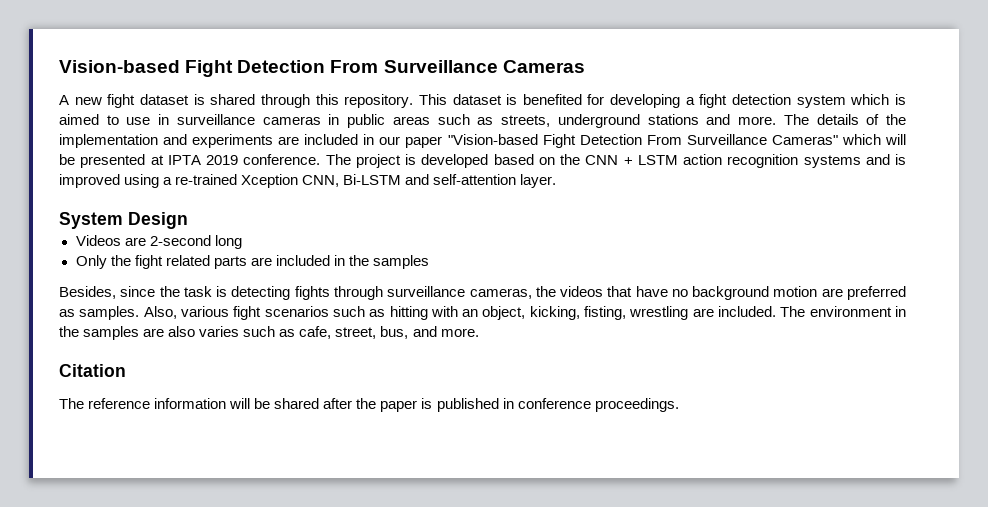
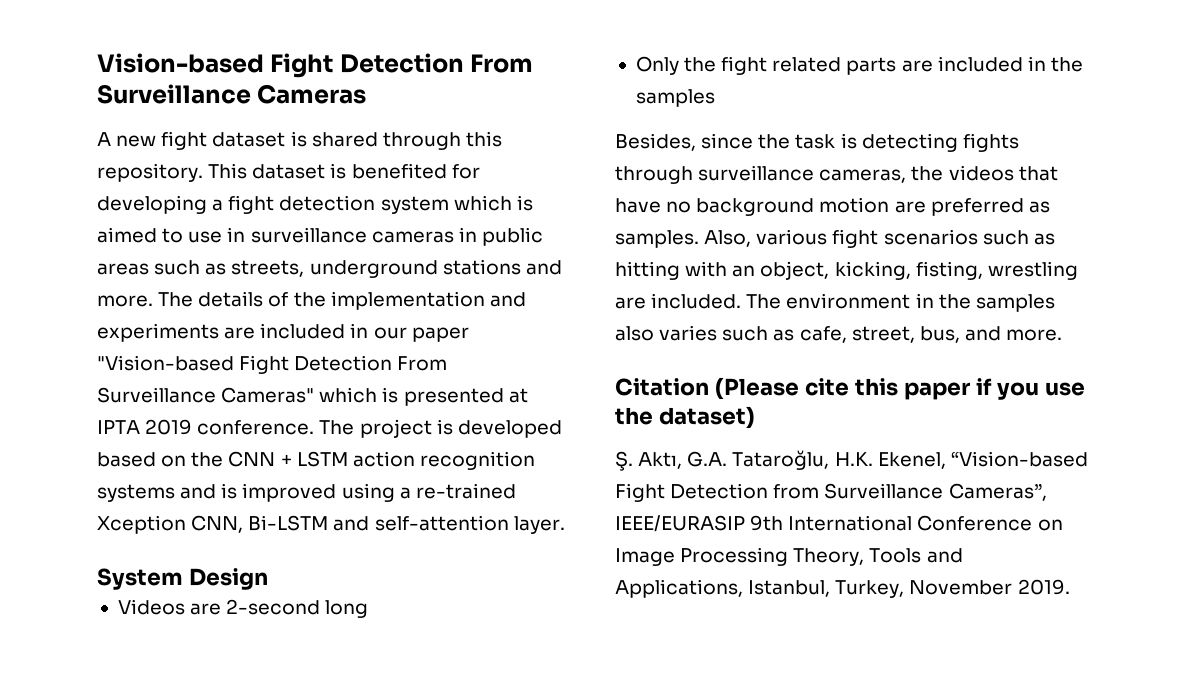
[885,134,907,145] [59,154,75,165] will be -> [382,387,399,403] is
[143,328,165,337] are -> (1055, 303) none
[59,398,679,412] // The reference information will be shared after the paper is published in conference proceedings. -> [714,377,1085,400] [615,406,755,429] [615,450,1088,471] [615,483,1047,502] [615,515,1063,532] [615,547,963,566] [615,579,1070,598] (Please cite this paper if you use the dataset) // Ş. Aktı, G.A. Tataroğlu, H.K. Ekenel, “Vision-based Fight Detection from Surveillance Cameras”, IEEE/EURASIP 9th International Conference on Image Processing Theory, Tools and Applications, Istanbul, Turkey, November 2019.

